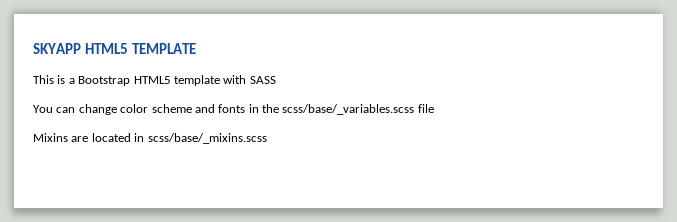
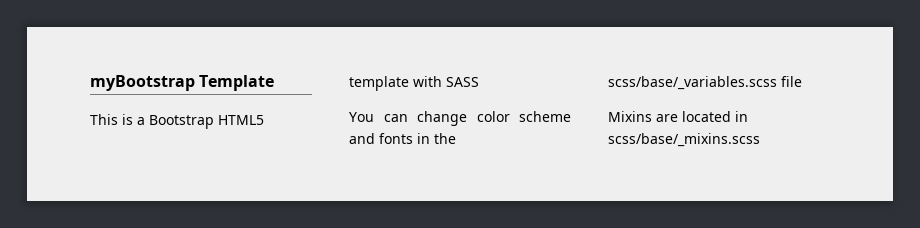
[33,43,196,54] SKYAPP HTML5 TEMPLATE -> [90,75,275,91] myBootstrap Template

